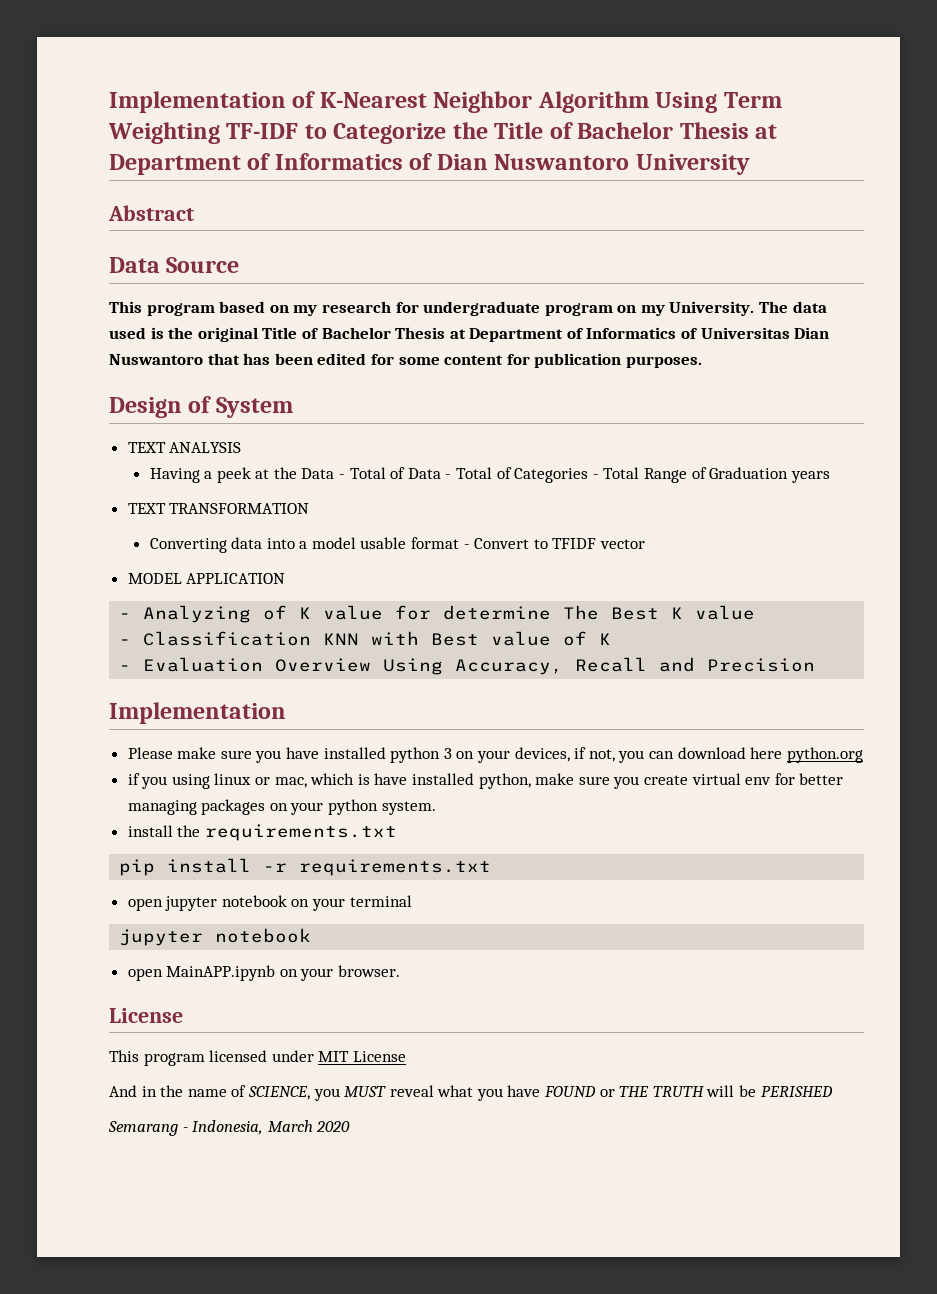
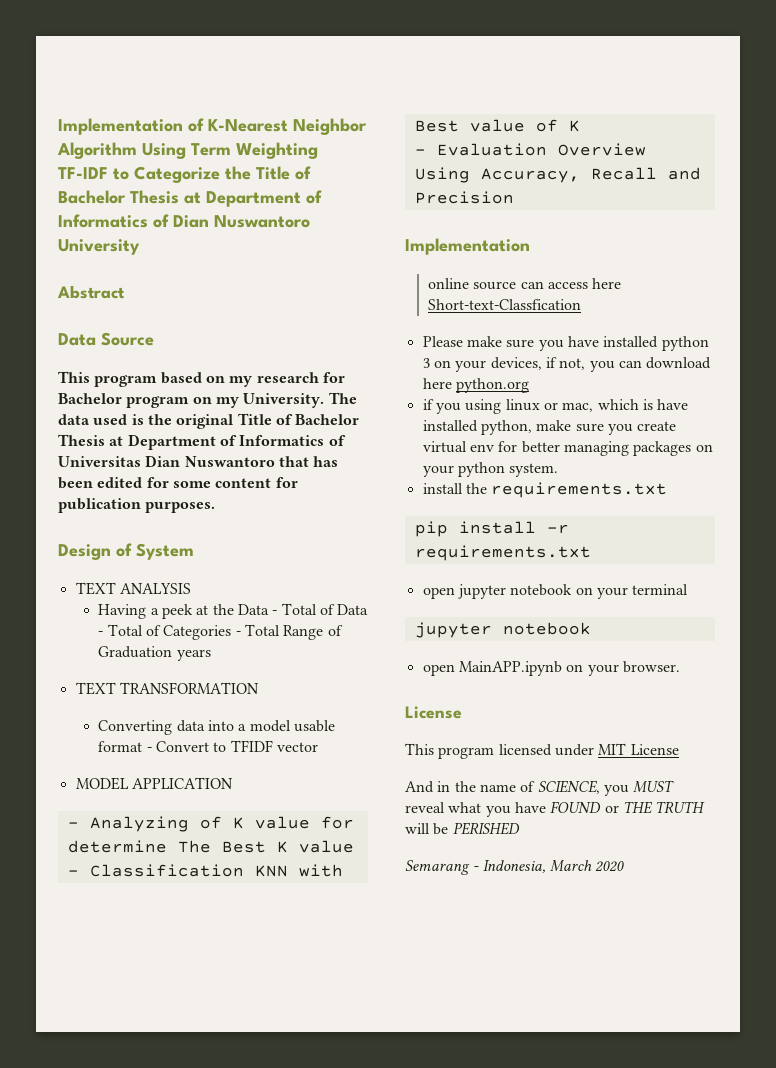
[423,301,541,316] undergraduate -> [58,393,122,404] Bachelor
(286, 713) none -> [427,278,622,290] [427,299,581,310] // online source can access here Short-text-Classfication

